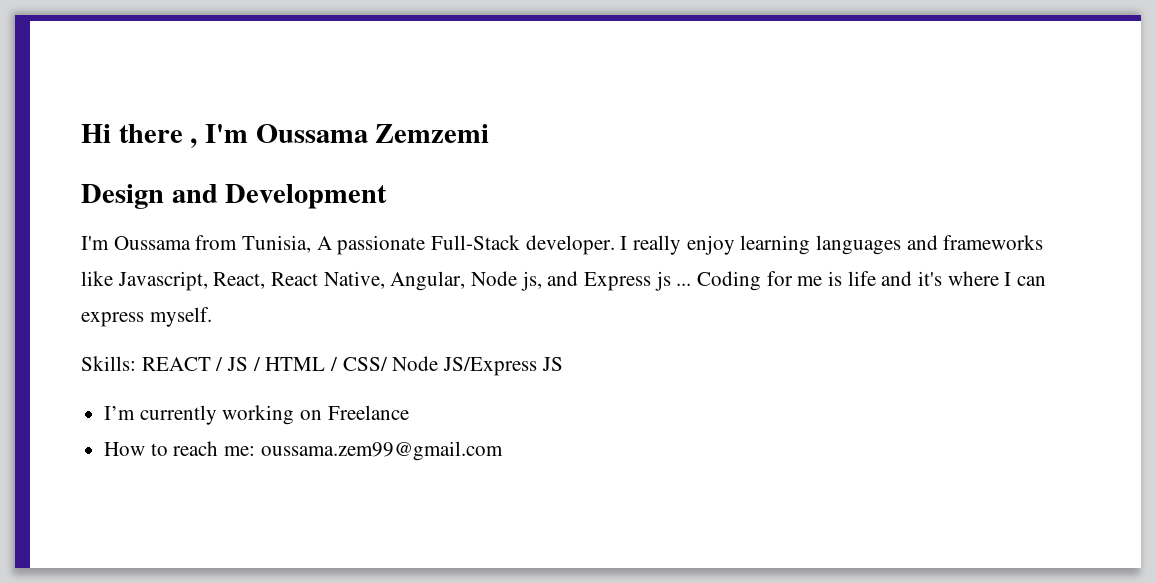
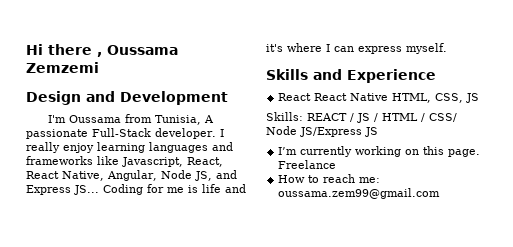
[205,124,249,143] I'm -> (102, 54) none
[520,271,542,291] js, -> [194,171,212,181] JS,
[654,271,692,291] js ... -> [74,185,99,195] JS...
(212, 317) none -> [266,69,436,83] [278,93,480,103] // Skills and Experience // React React Native HTML, CSS, JS
(323, 415) none -> [423,146,481,157] this page.

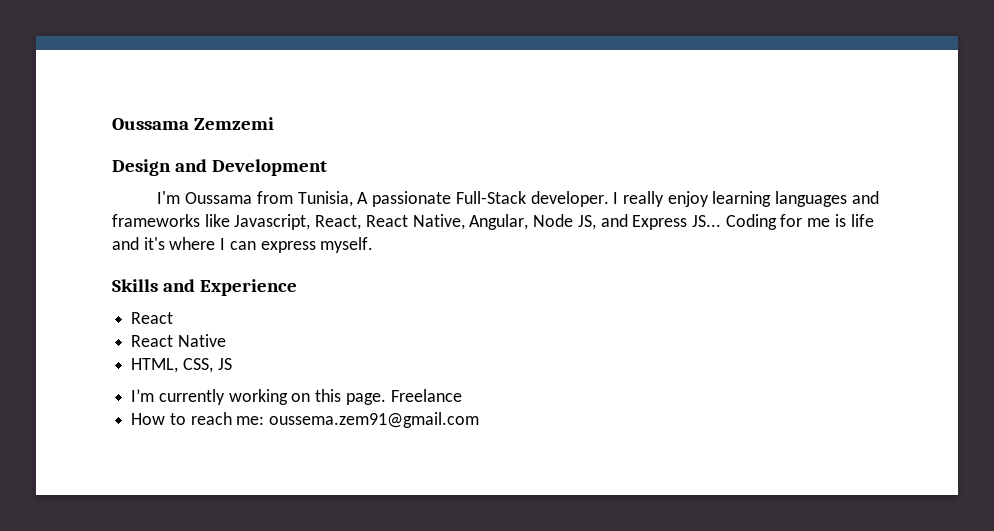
[26,44,102,57] Hi there , -> (112, 124) none
(312, 97) none -> (174, 318) //
(389, 97) none -> (226, 340) //
[266,112,457,123] [266,126,378,137] // Skills: REACT / JS / HTML / CSS/ Node JS/Express JS -> (232, 364) none
[278,188,441,199] oussama.zem99@gmail.com -> [269,412,480,428] oussema.zem91@gmail.com

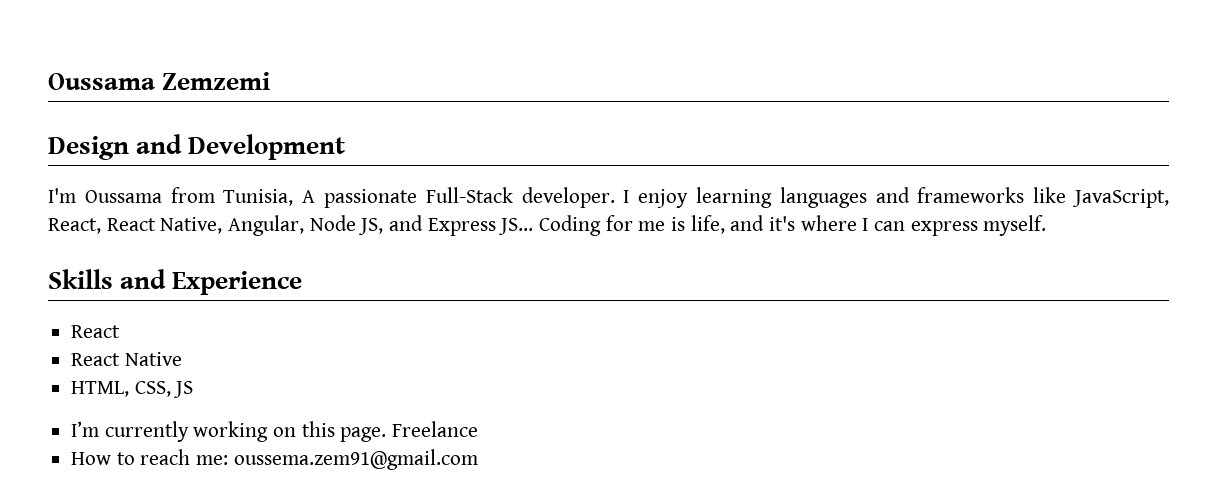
[622,191,664,207] really -> (630, 196) none
[234,214,311,230] Javascript, -> [1071,189,1169,208] JavaScript,
[850,214,874,227] life -> [690,215,725,234] life,

